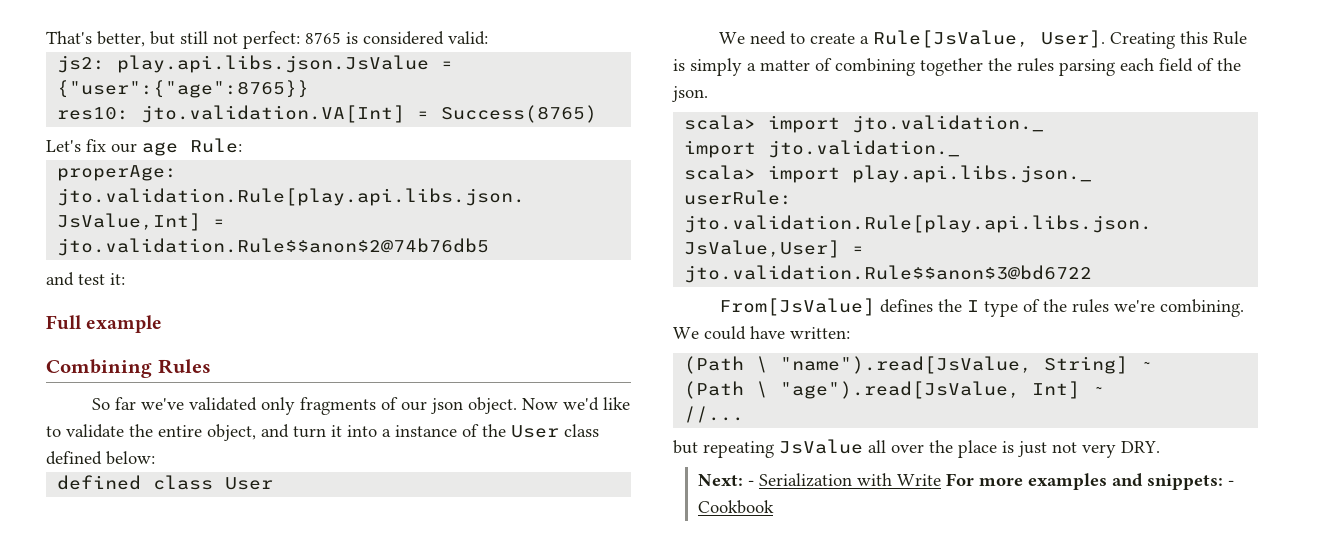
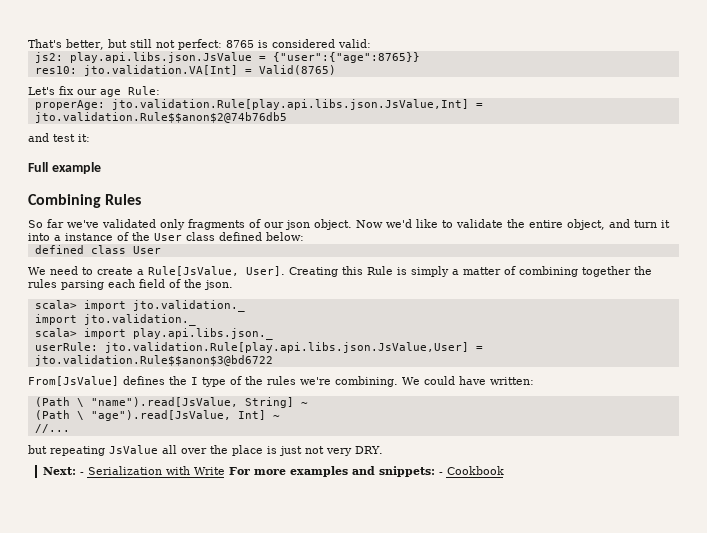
[441,105,598,123] Success(8765) -> [258,65,336,75] Valid(8765)

